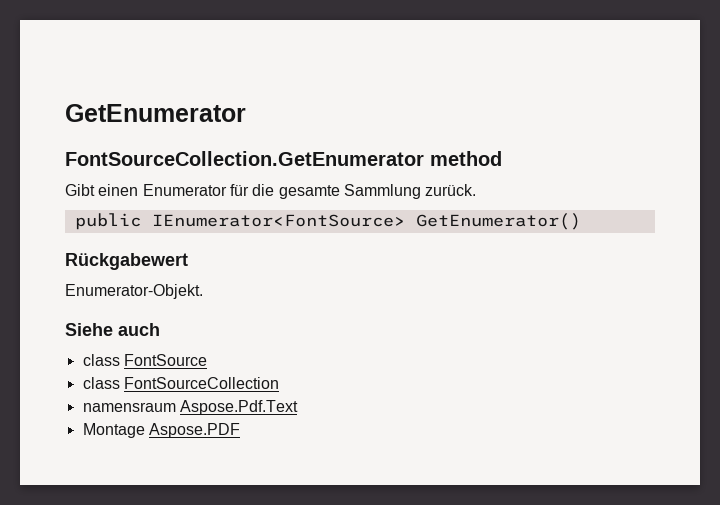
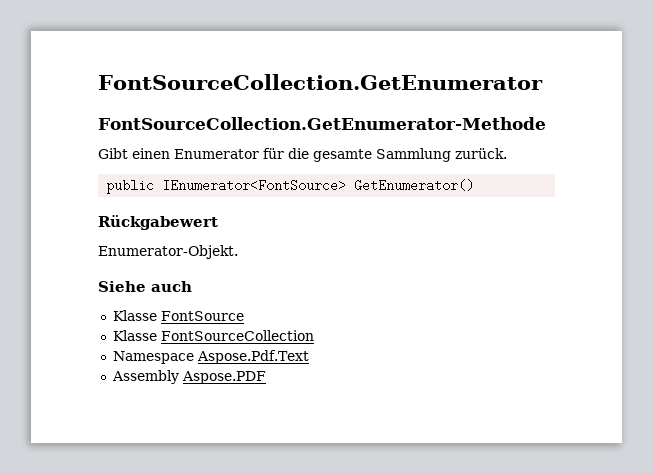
[65,104,246,122] [65,151,502,166] GetEnumerator // FontSourceCollection.GetEnumerator method -> [98,74,543,90] [98,117,546,130] FontSourceCollection.GetEnumerator // FontSourceCollection.GetEnumerator-Methode
[82,354,120,366] class -> [112,310,157,321] Klasse
[82,377,120,389] class -> [112,330,157,341] Klasse
[82,402,176,412] namensraum -> [112,351,194,364] Namespace
[82,423,145,438] Montage -> [111,370,179,384] Assembly

